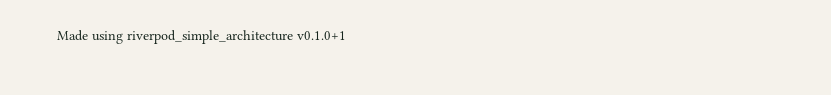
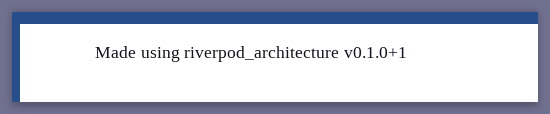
[127,30,293,44] riverpod_simple_architecture -> [184,46,340,62] riverpod_architecture

